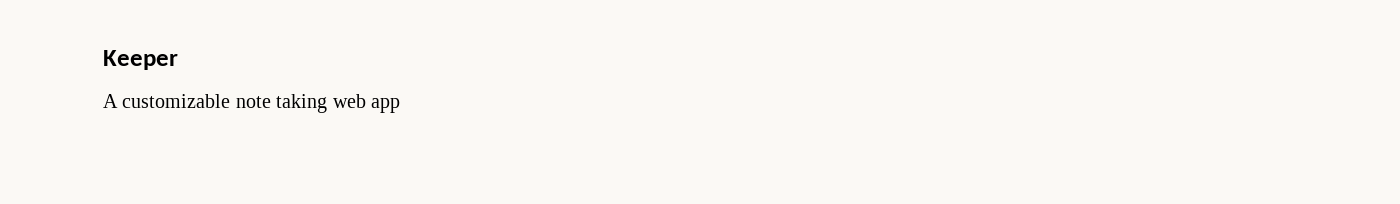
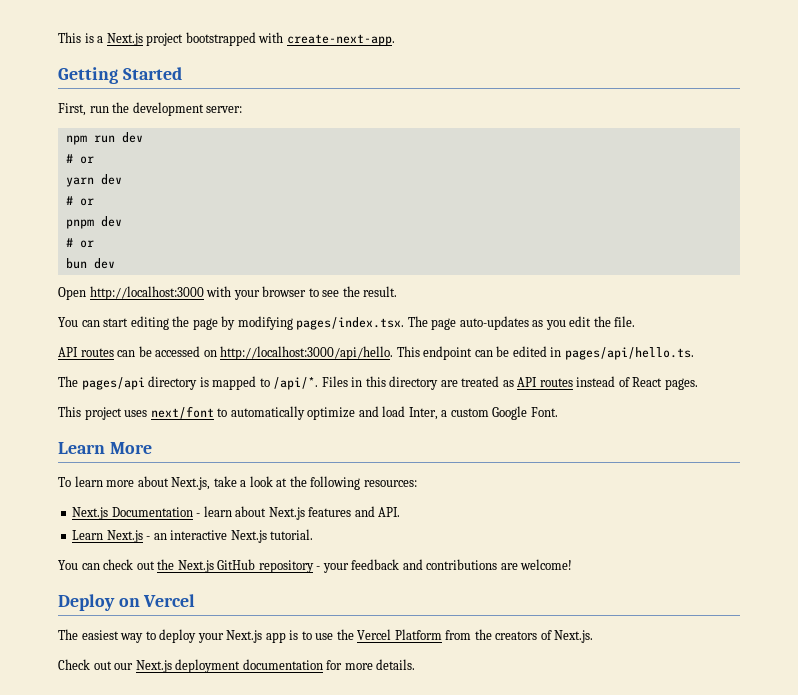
[103,50,178,70] [103,94,400,113] Keeper // A customizable note taking web app -> [58,32,395,46] [58,67,182,84] [58,102,243,116] [65,132,143,145] [65,154,94,164] [65,174,122,187] [65,196,94,206] [65,216,122,229] [65,238,94,248] [65,258,115,269] [58,286,398,300] [58,316,636,330] [58,346,694,360] [58,376,698,390] [58,406,558,420] [58,442,152,454] [58,476,417,490] [72,506,401,520] [72,529,314,543] [58,559,573,573] [58,594,196,611] [58,629,594,643] [58,659,416,673] This is a Next.js project bootstrapped with create-next-app. // Getting Started // First, run the development server: // npm run dev // # or // yarn dev // # or // pnpm dev // # or // bun dev // Open http://localhost:3000 with your browser to see the result. // You can start editing the page by modifying pages/index.tsx. The page auto-updates as you edit the file. // API routes can be accessed on http://localhost:3000/api/hello. This endpoint can be edited in pages/api/hello.ts. // The pages/api directory is mapped to /api/*. Files in this directory are treated as API routes instead of React pages. // This project uses next/font to automatically optimize and load Inter, a custom Google Font. // Learn More // To learn more about Next.js, take a look at the following resources: // Next.js Documentation - learn about Next.js features and API. // Learn Next.js - an interactive Next.js tutorial. // You can check out the Next.js GitHub repository - your feedback and contributions are welcome! // Deploy on Vercel // The easiest way to deploy your Next.js app is to use the Vercel Platform from the creators of Next.js. // Check out our Next.js deployment documentation for more details.

